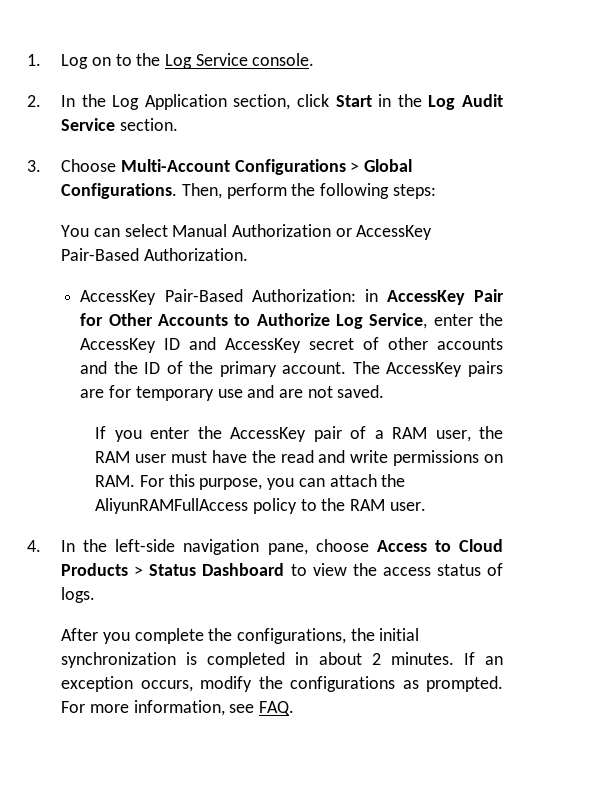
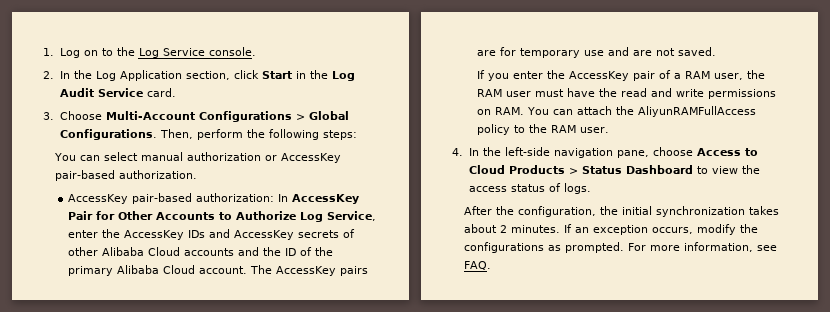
[119,118,178,131] section. -> [146,88,176,97] card.
[172,224,433,240] [61,248,248,261] [80,289,378,305] Manual Authorization or AccessKey Pair-Based Authorization. // AccessKey Pair-Based Authorization: in -> [141,152,342,163] [55,170,198,181] [67,193,288,204] manual authorization or AccessKey pair-based authorization. // AccessKey pair-based authorization: In
[164,338,181,350] ID -> [187,230,205,238] IDs
[309,338,355,350] secret -> [297,230,339,238] secrets
(429, 343) none -> [101,247,180,256] Alibaba Cloud
(277, 369) none -> [116,265,195,274] Alibaba Cloud
[139,474,295,490] For this purpose, you -> [526,107,549,115] You
[102,628,420,644] [61,652,309,668] you complete the configurations, the initial synchronization is completed in -> [496,206,780,217] the configuration, the initial synchronization takes

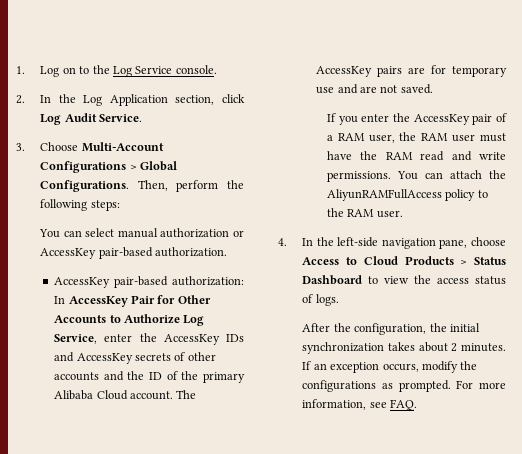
[261,70,355,81] [59,88,176,97] Start in the Log Audit Service card. -> [40,113,143,125] Log Audit Service.
[101,247,180,256] Alibaba Cloud -> (216, 356) none
(617, 92) none -> [385,152,413,160] RAM
[707,89,776,99] [476,107,524,115] permissions on RAM. -> [326,171,391,182] permissions.

